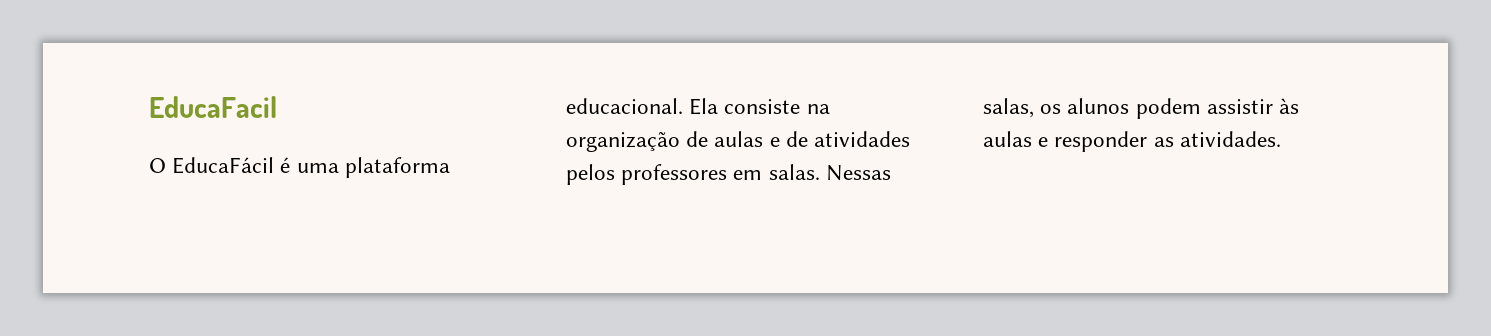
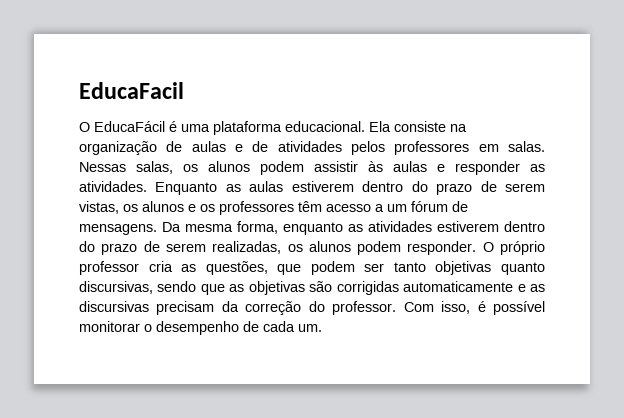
(1281, 139) none -> [155,181,546,195] [79,201,468,215] [79,221,545,235] [79,241,545,255] [79,261,545,275] [79,281,545,295] [79,301,546,315] [79,321,322,335] Enquanto as aulas estiverem dentro do prazo de serem vistas, os alunos e os professores têm acesso a um fórum de mensagens. Da mesma forma, enquanto as atividades estiverem dentro do prazo de serem realizadas, os alunos podem responder. O próprio professor cria as questões, que podem ser tanto objetivas quanto discursivas, sendo que as objetivas são corrigidas automaticamente e as discursivas precisam da correção do professor. Com isso, é possível monitorar o desempenho de cada um.

